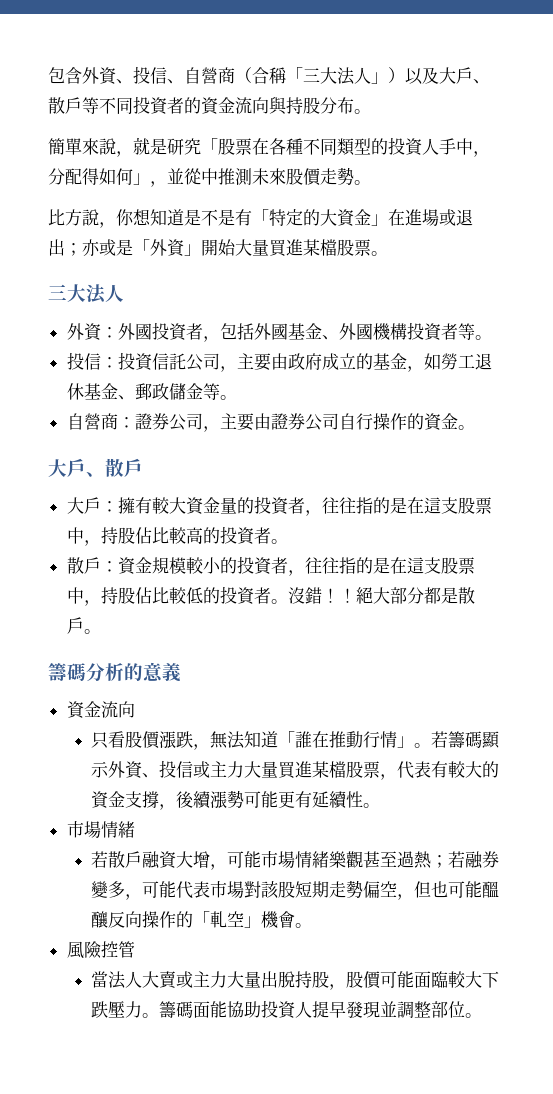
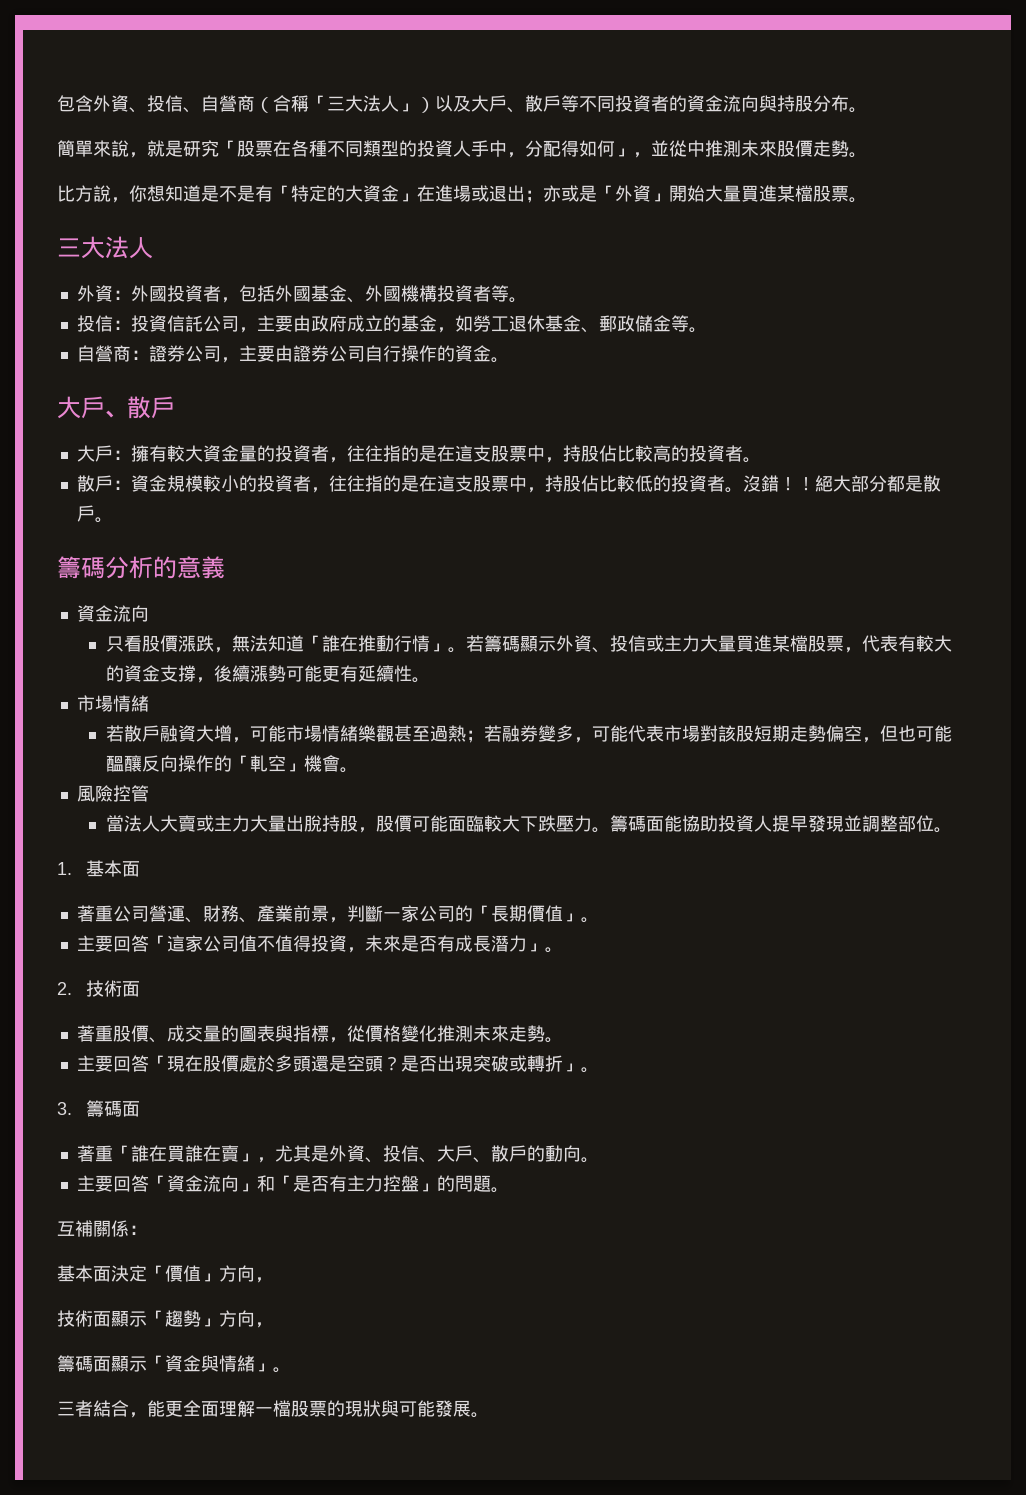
(483, 1015) none -> [57,860,140,877] [76,905,599,923] [76,935,563,953] [57,980,140,997] [76,1025,563,1043] [76,1055,599,1073] [57,1100,140,1117] [76,1145,599,1163] [76,1175,509,1193] [57,1220,147,1237] [57,1265,273,1283] [57,1310,273,1328] [57,1355,291,1373] [57,1400,489,1418] // 1.基本面 // 著重公司營運、財務、產業前景，判斷一家公司的「長期價值」。 // 主要回答「這家公司值不值得投資，未來是否有成長潛力」。 // 2.技術面 // 著重股價、成交量的圖表與指標，從價格變化推測未來走勢。 // 主要回答「現在股價處於多頭還是空頭？是否出現突破或轉折」。 // 3.籌碼面 // 著重「誰在買誰在賣」，尤其是外資、投信、大戶、散戶的動向。 // 主要回答「資金流向」和「是否有主力控盤」的問題。 // 互補關係： // 基本面決定「價值」方向， // 技術面顯示「趨勢」方向， // 籌碼面顯示「資金與情緒」。 // 三者結合，能更全面理解一檔股票的現狀與可能發展。

